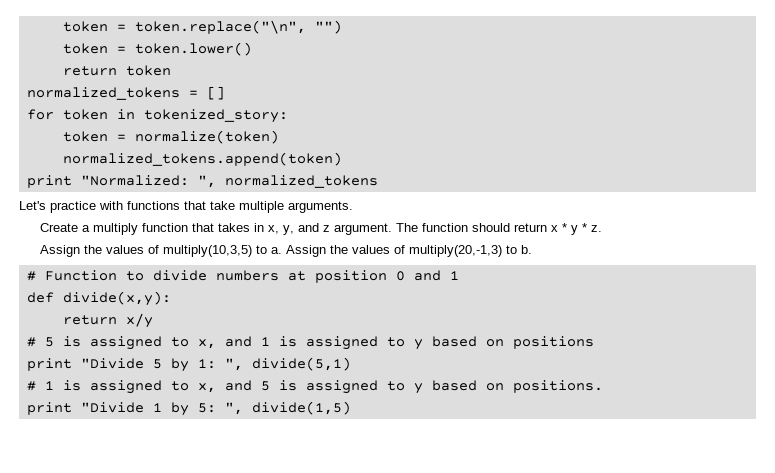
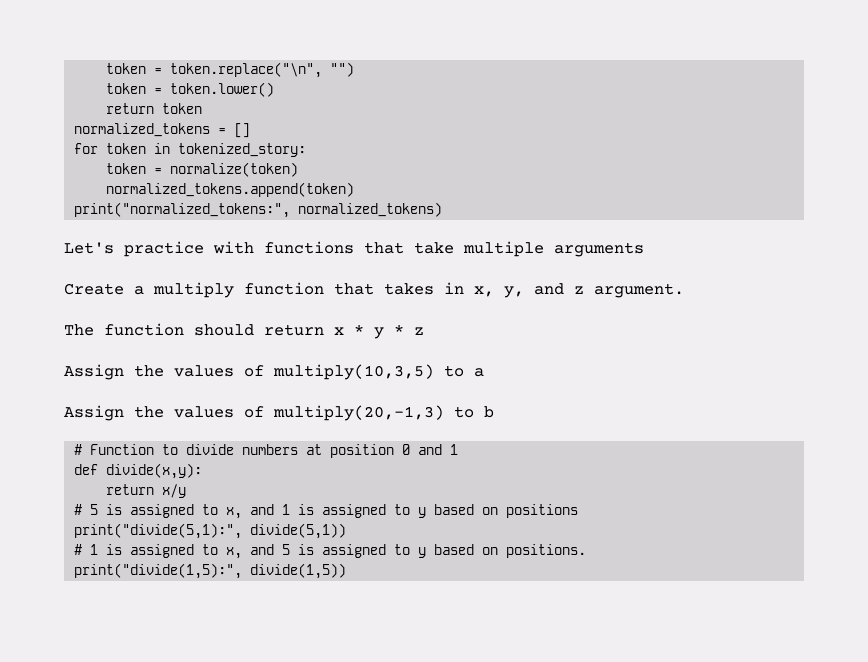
[26,175,378,188] print "Normalized: ", normalized_tokens -> [74,202,443,218] print("normalized_tokens:", normalized_tokens)
[288,201,353,213] arguments. -> [554,242,644,257] arguments
(392, 229) none -> (684, 290) //
[590,225,602,232] z. -> [414,327,424,335] z
[270,247,282,254] a. -> [474,368,484,377] a //
[520,245,532,254] b. -> [484,406,494,418] b
[26,357,351,372] print "Divide 5 by 1: ", divide(5,1) -> [74,523,347,539] print("divide(5,1):", divide(5,1))
[26,401,351,416] print "Divide 1 by 5: ", divide(1,5) -> [74,563,347,579] print("divide(1,5):", divide(1,5))

